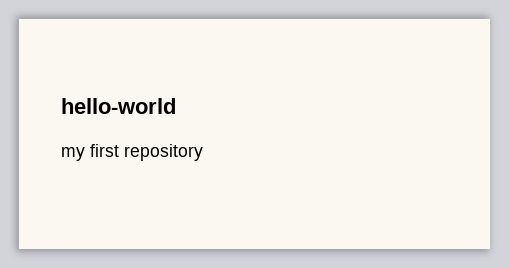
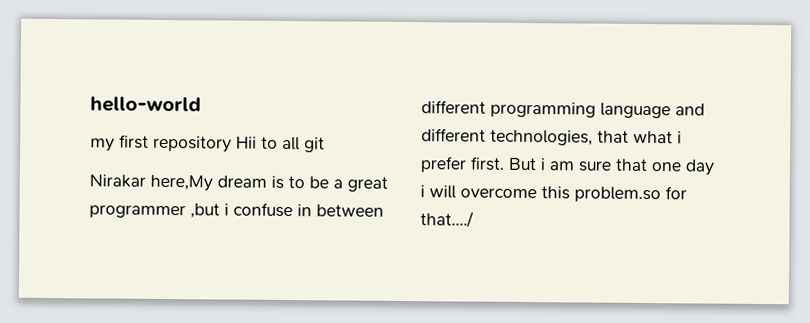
(203, 152) none -> [236,136,325,153] [89,174,388,192] [89,202,384,219] [421,100,705,119] [421,128,682,146] [420,156,715,176] [420,185,687,203] [420,211,474,228] Hii to all git // Nirakar here,My dream is to be a great programmer ,but i confuse in between different programming language and different technologies, that what i prefer first. But i am sure that one day i will overcome this problem.so for that..../

